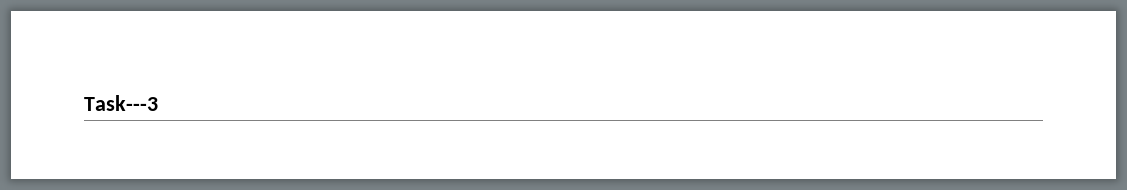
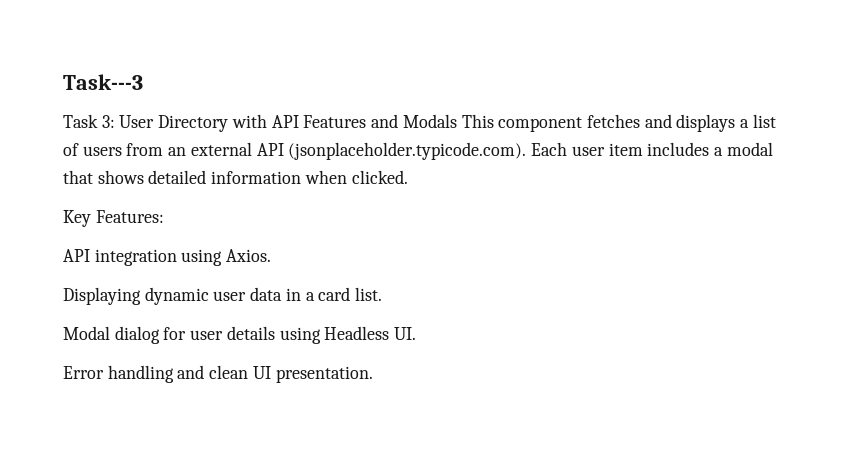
(158, 103) none -> [63,114,776,132] [63,142,773,160] [63,170,408,184] [63,210,164,227] [63,249,272,266] [63,287,383,305] [63,326,417,344] [63,365,373,383] // Task 3: User Directory with API Features and Modals This component fetches and displays a list of users from an external API (jsonplaceholder.typicode.com). Each user item includes a modal that shows detailed information when clicked. // Key Features: // API integration using Axios. // Displaying dynamic user data in a card list. // Modal dialog for user details using Headless UI. // Error handling and clean UI presentation.

